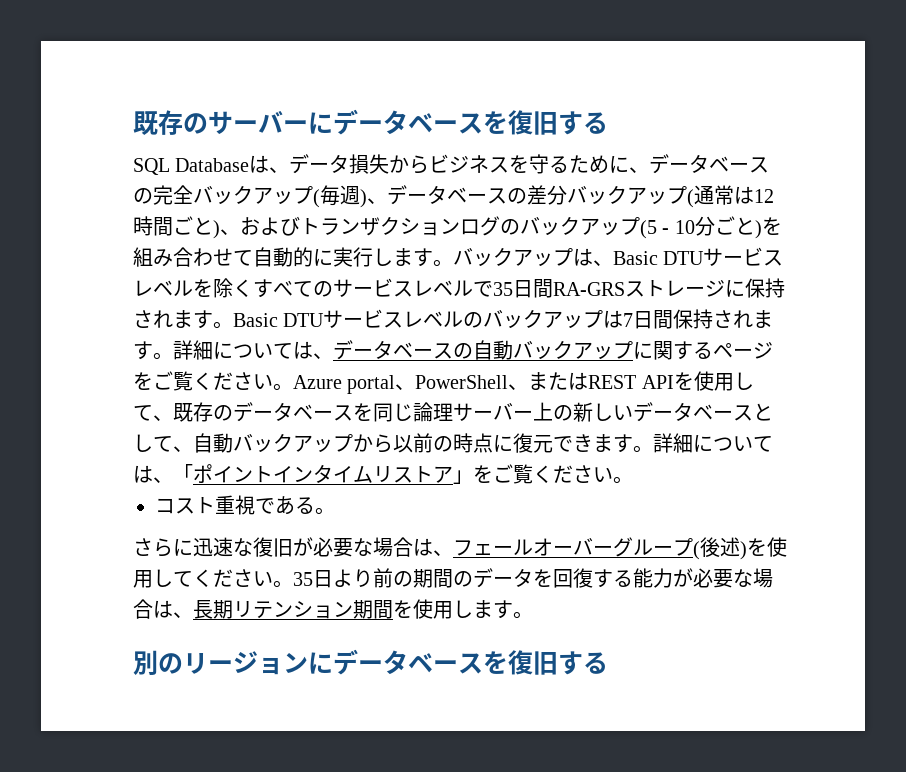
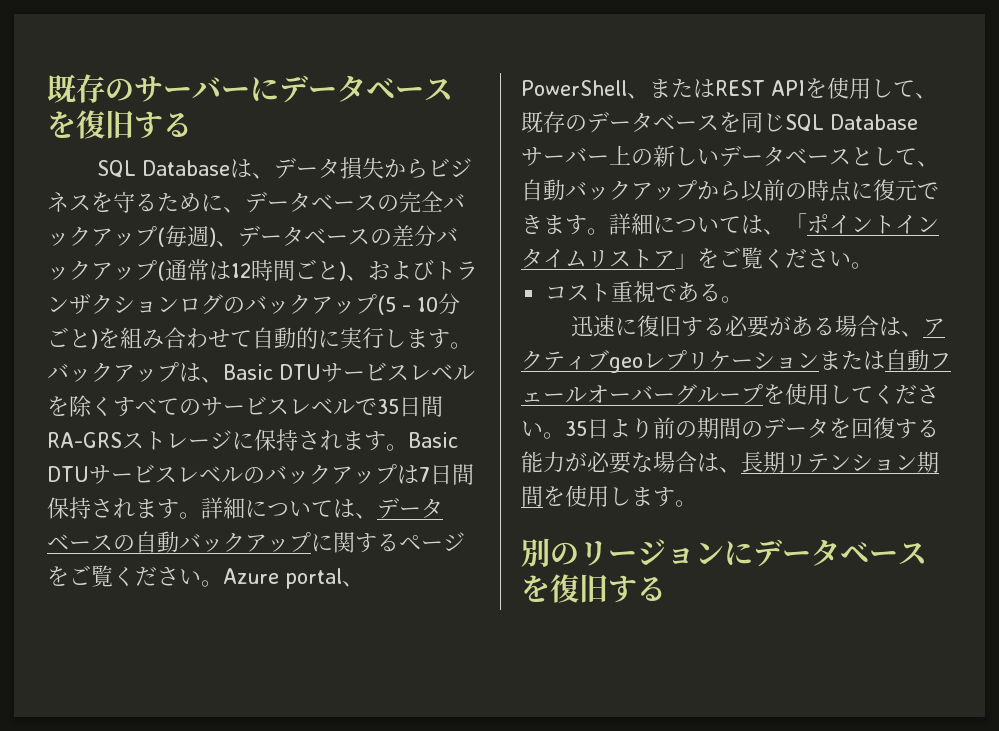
[413,402,453,422] 論理 -> [785,114,918,132] SQL Database
[133,537,453,557] さらに迅速な復旧が必要な場合は、 -> [571,315,946,338] [521,349,929,373] 迅速に復旧する必要がある場合は、アクティブgeoレプリケーションまたは自動
[693,537,747,560] (後述) -> (763, 394) none

